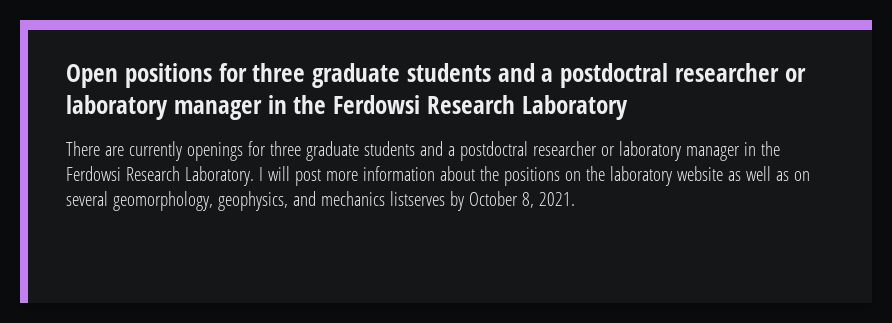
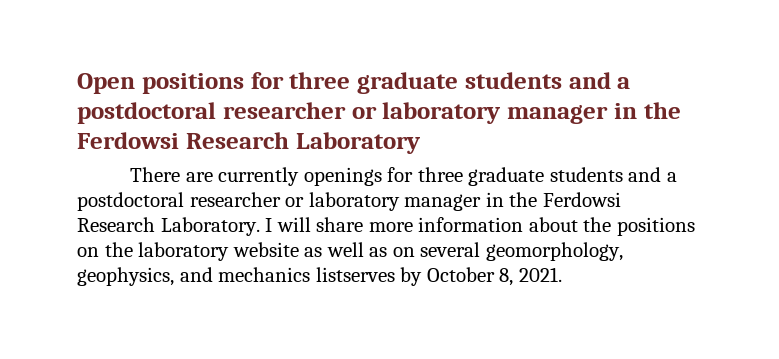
[560,63,668,88] postdoctral -> [77,102,216,124] postdoctoral
[459,141,528,161] postdoctral -> [77,192,184,211] postdoctoral
[294,169,321,186] post -> [316,217,364,232] share

